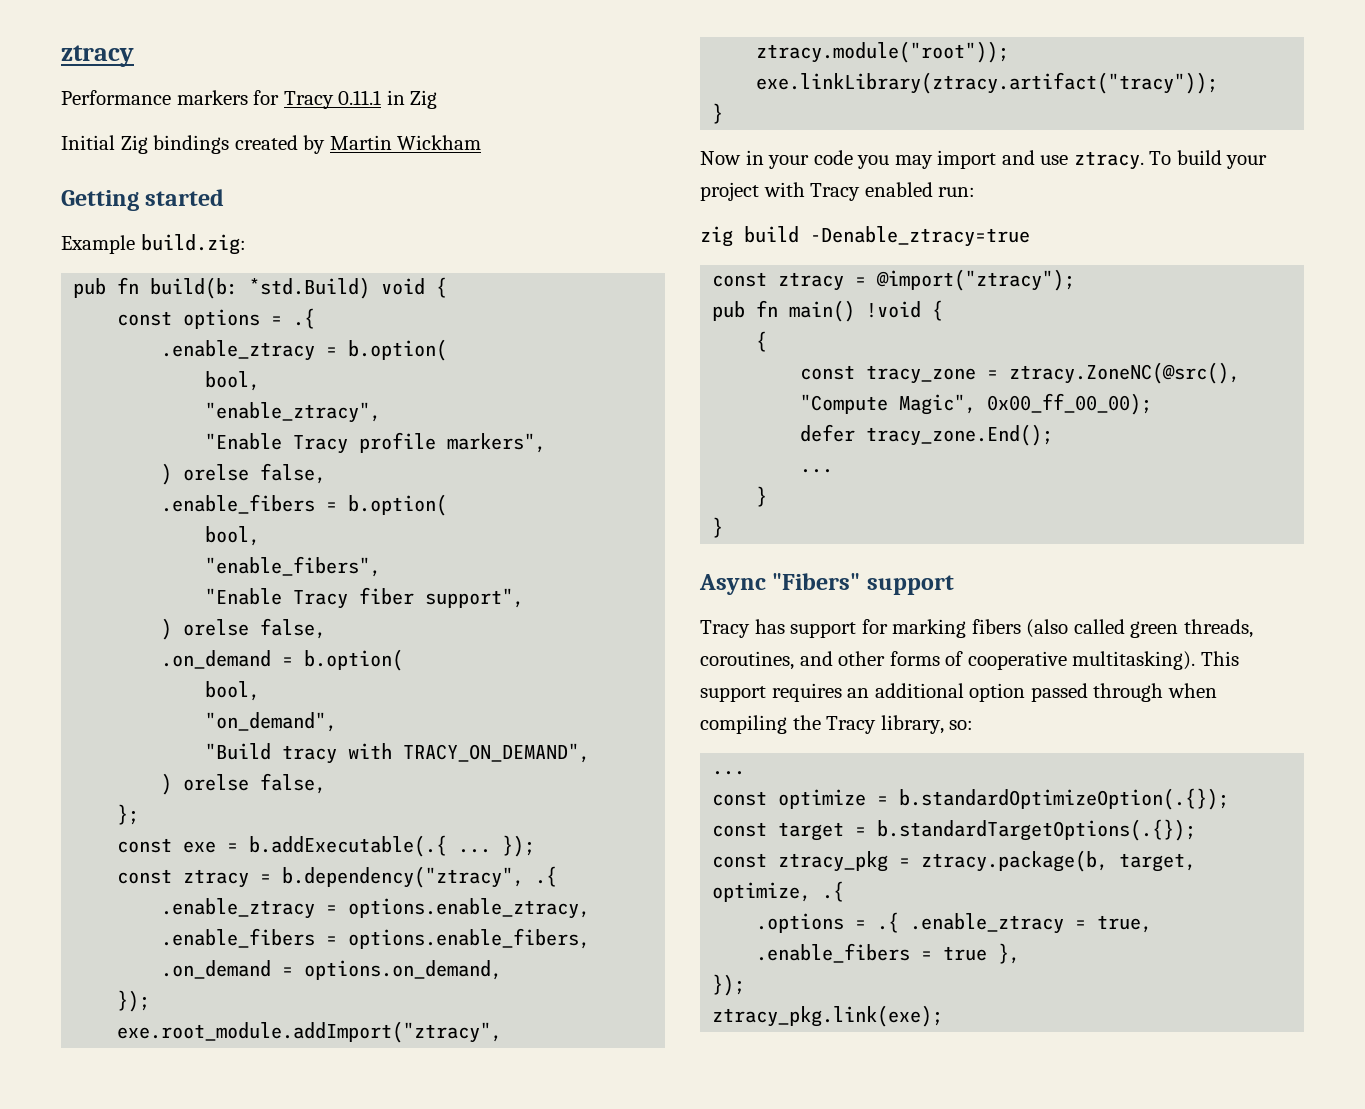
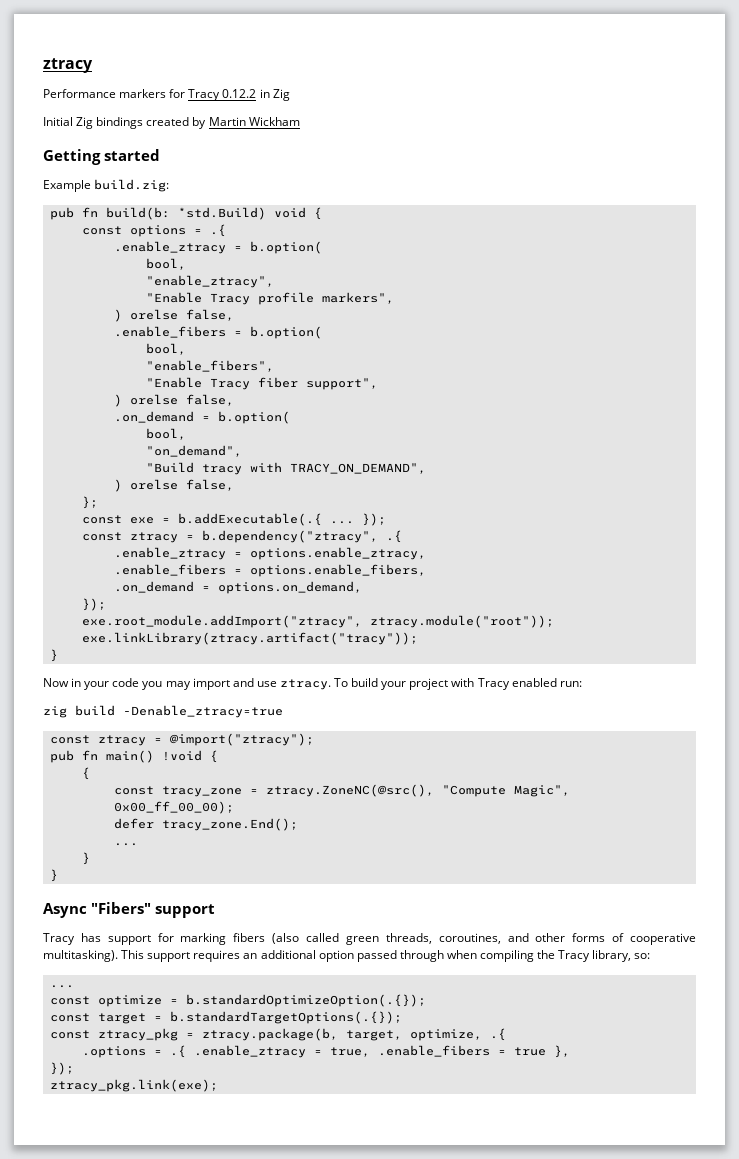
[338,90,382,105] 0.11.1 -> [222,89,257,98] 0.12.2

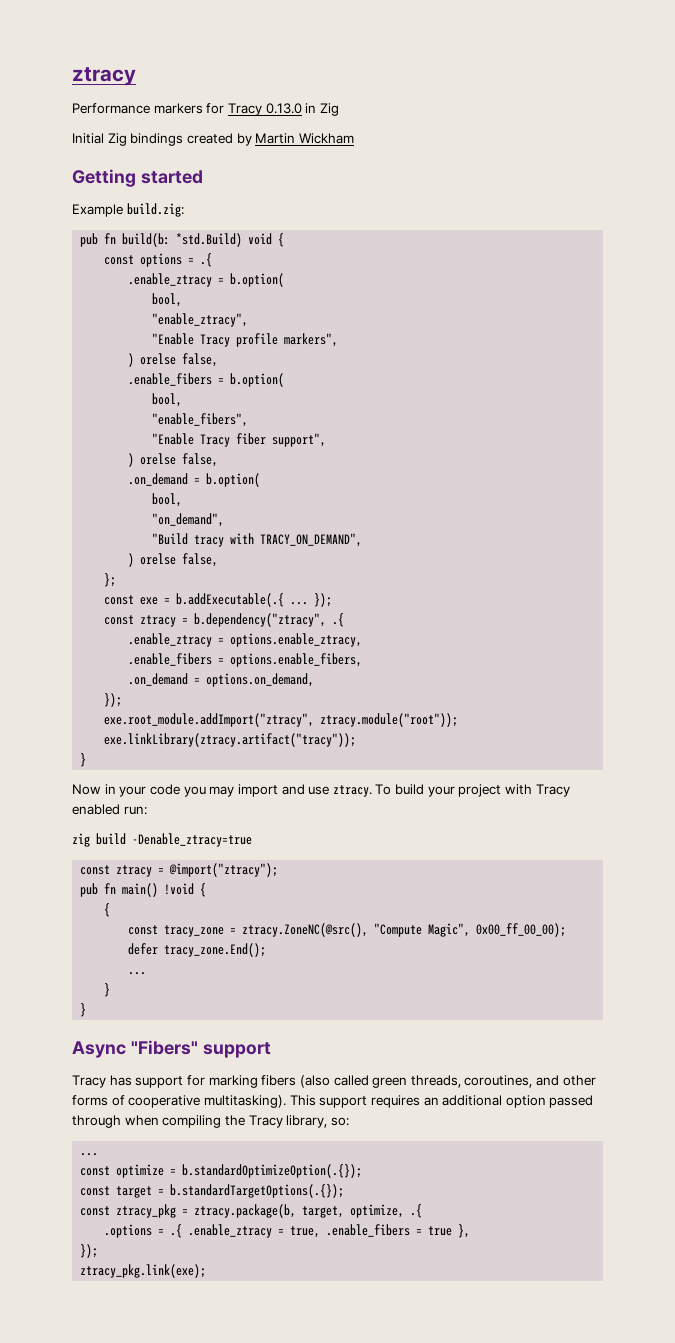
[222,89,257,98] 0.12.2 -> [265,103,302,114] 0.13.0

